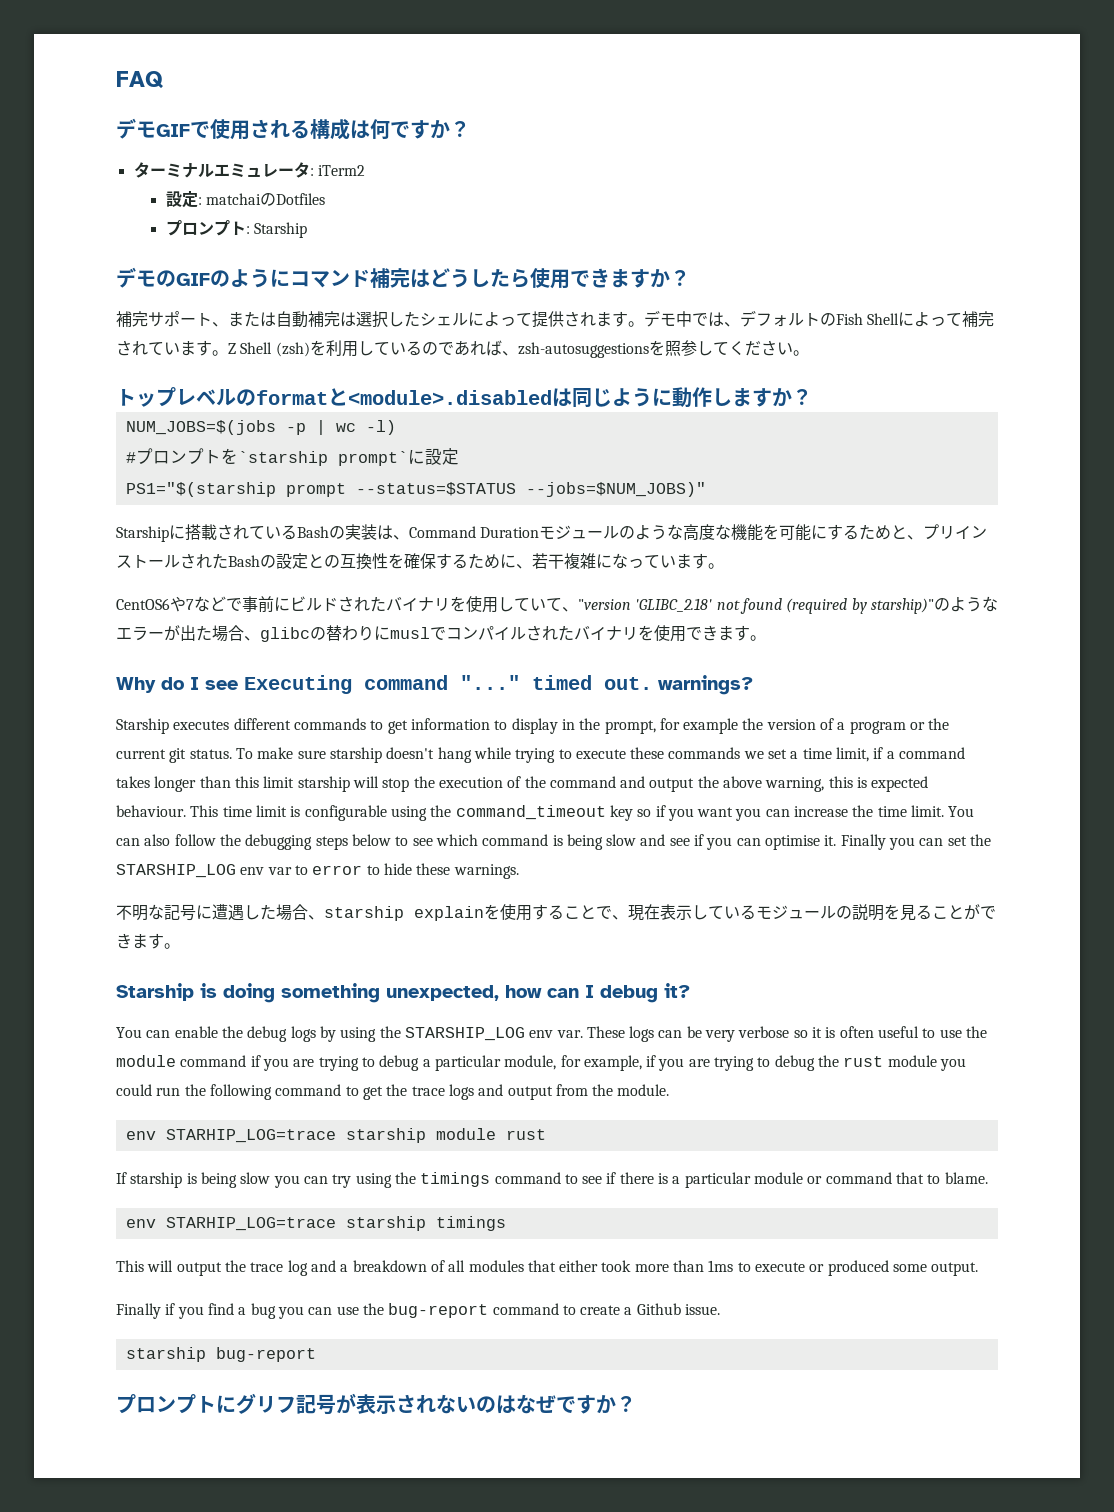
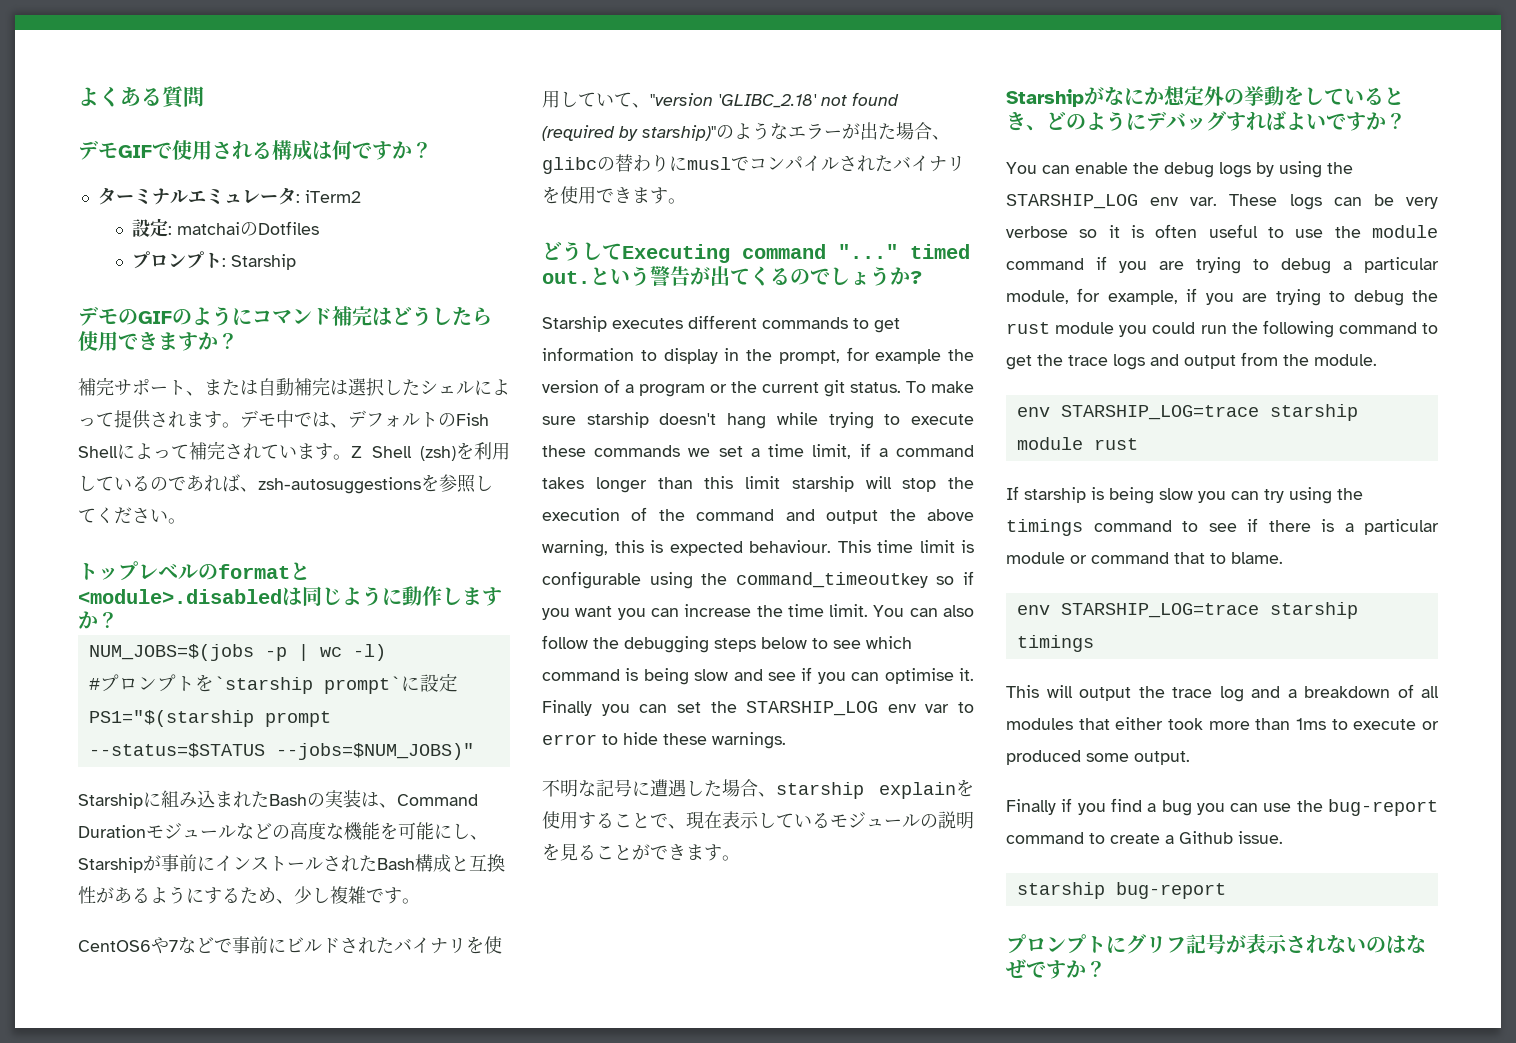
[116,71,163,89] FAQ -> [78,86,204,109] よくある質問
[664,340,697,356] 照参 -> [439,474,476,493] 参照
[185,524,297,541] 搭載されている -> [161,790,269,808] 組み込まれた
[619,524,684,540] のような -> [236,823,290,840] などの
[827,524,956,540] するためと、プリ -> [452,823,488,840] [78,854,215,873] し、Starshipが事前に
[260,553,692,570] の設定との互換性を確保するために、若干複雑になっていま -> [415,854,505,872] [78,886,384,904] 構成と互換性があるようにするため、少し複雑で
[116,677,238,693] Why do I see -> [542,241,622,261] どうして
[658,675,753,695] warnings? -> [590,266,922,286] という警告が出てくるのでしょうか?
[455,805,633,821] command_timeout key -> [735,572,928,588] command_timeoutkey
[200,983,690,1003] is doing something unexpected, how can I debug it? -> [1084,86,1404,106] [1006,111,1406,131] がなにか想定外の挙動をしているとき、どのようにデバッグすればよいですか？
[165,1129,336,1143] STARHIP_LOG=trace -> [1060,405,1259,420] STARSHIP_LOG=trace
[165,1217,336,1231] STARHIP_LOG=trace -> [1060,603,1259,618] STARSHIP_LOG=trace

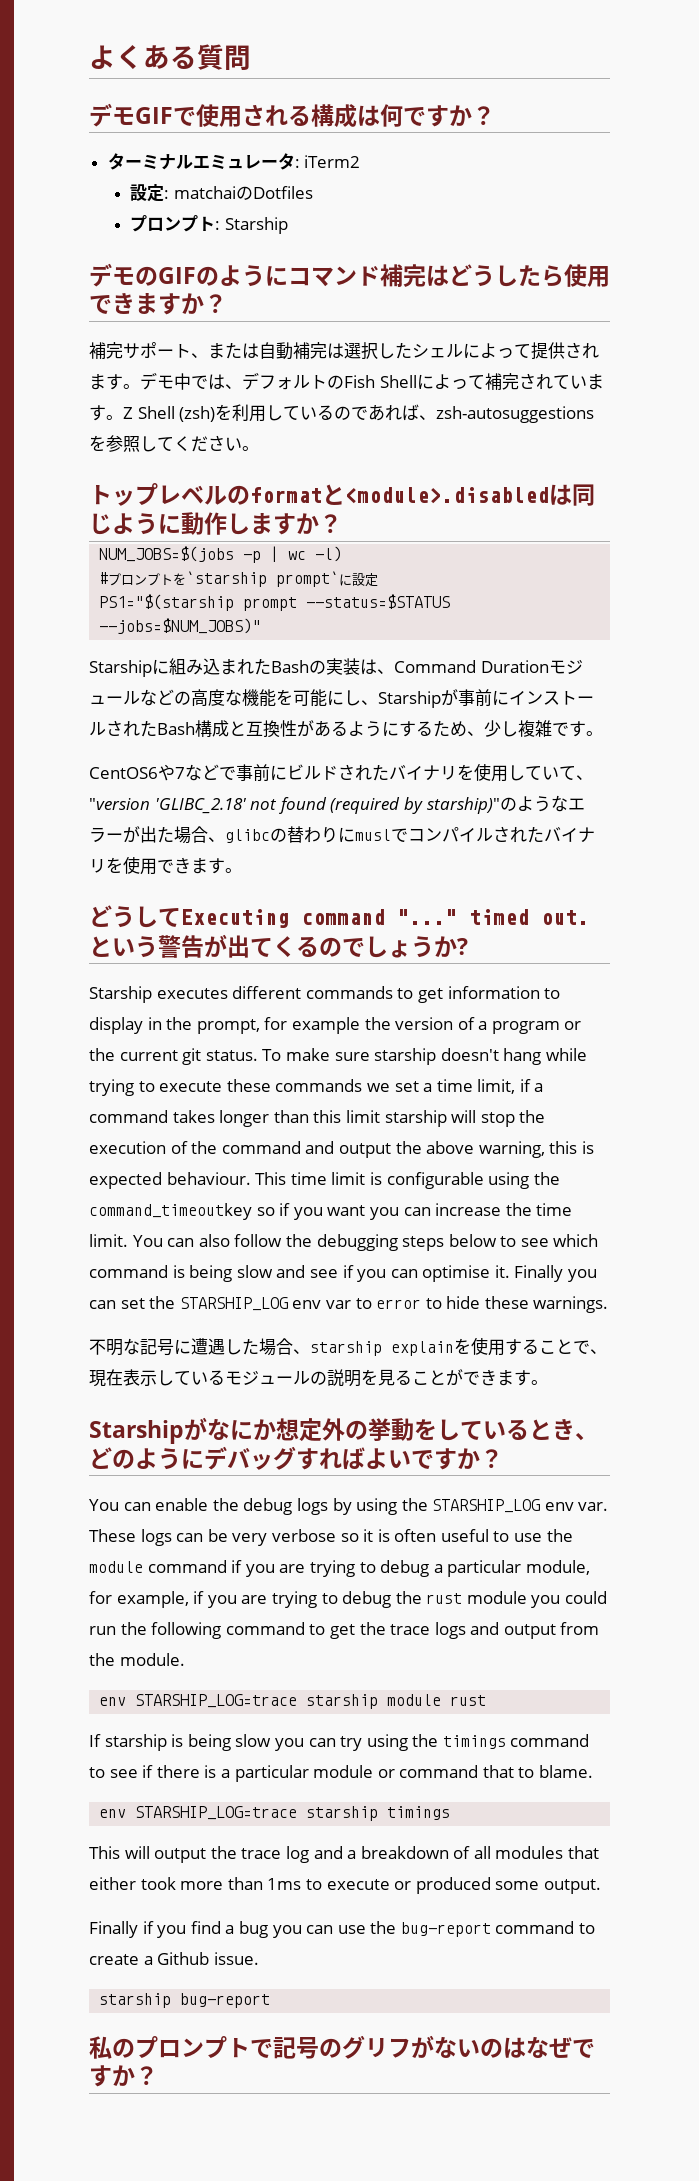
[1006,934,1326,954] プロンプトにグリフ記号が表示され -> [89,2035,434,2059] 私のプロンプトで記号のグリフが

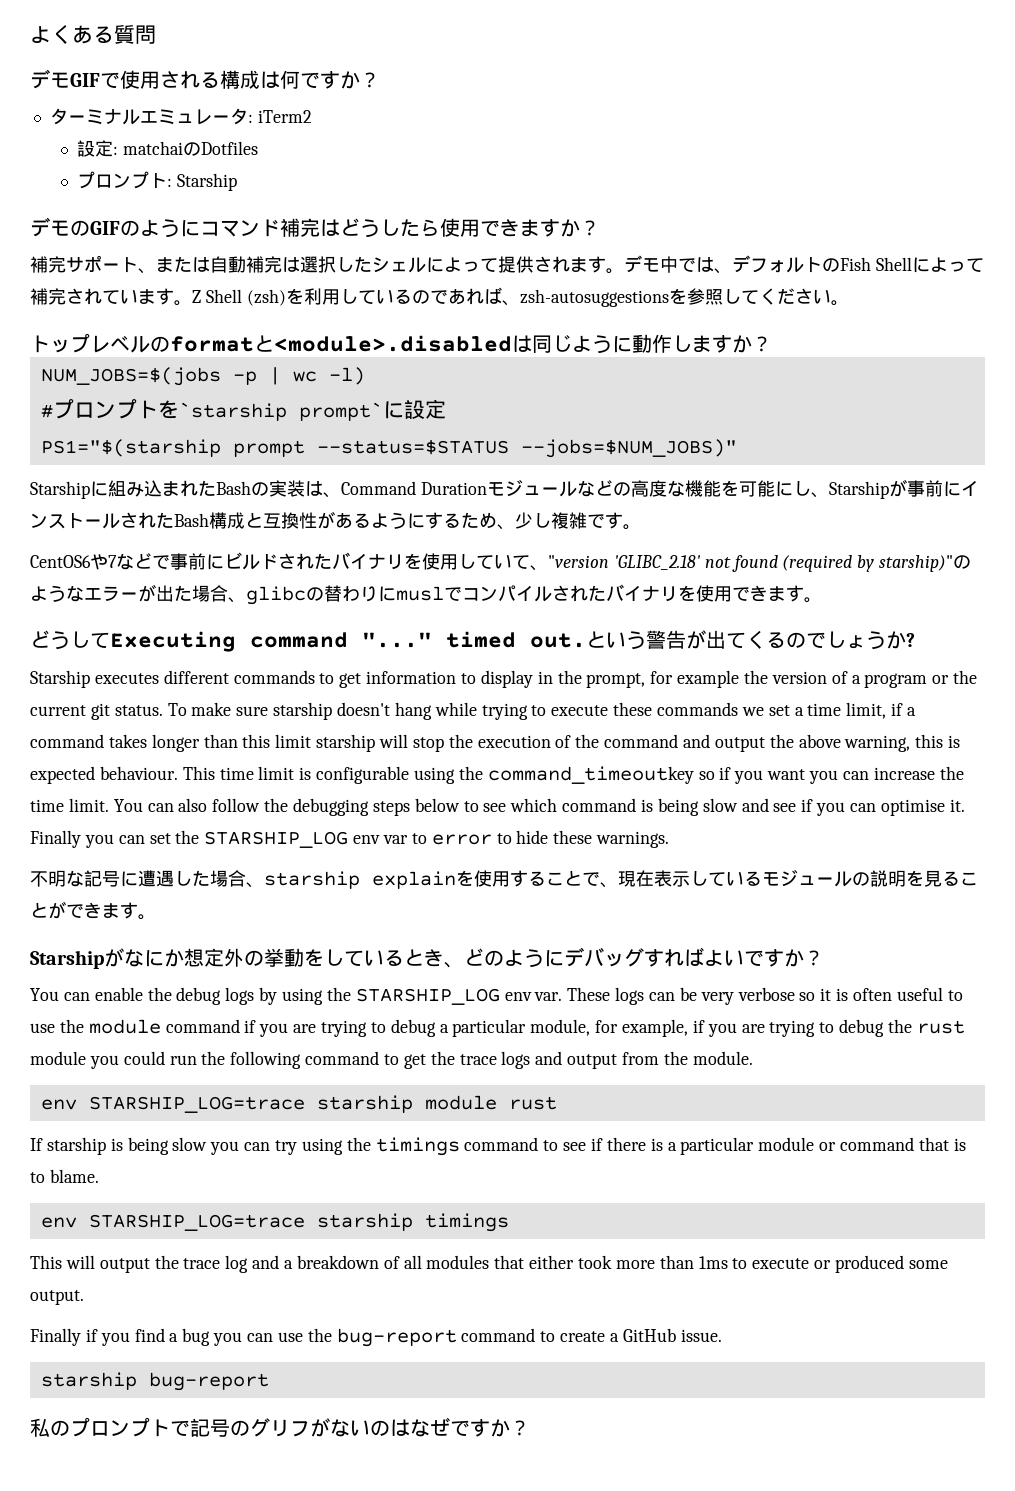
(514, 1771) none -> [953,1138,966,1151] is
[157,1952,210,1965] Github -> [622,1328,676,1342] GitHub

